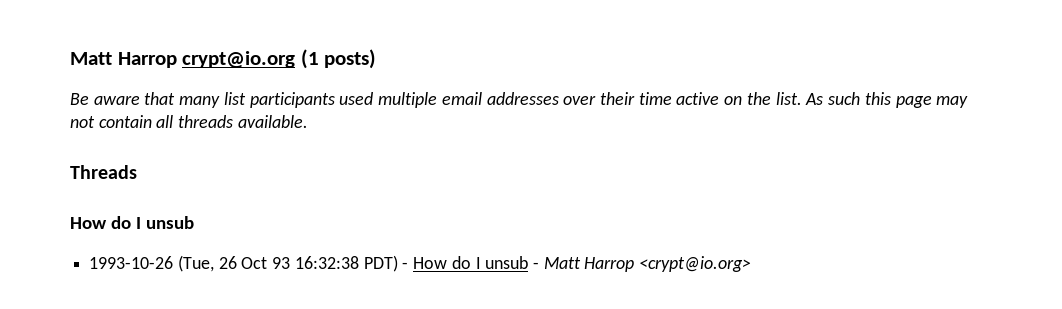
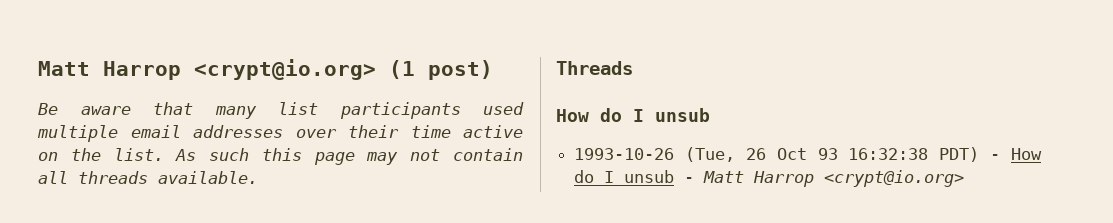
[70,49,377,69] Matt Harrop crypt@io.org (1 posts) -> [38,59,493,80] Matt Harrop <crypt@io.org> (1 post)

